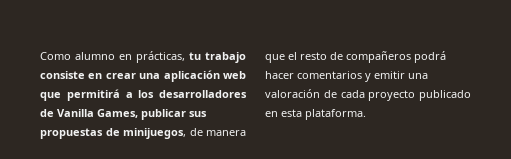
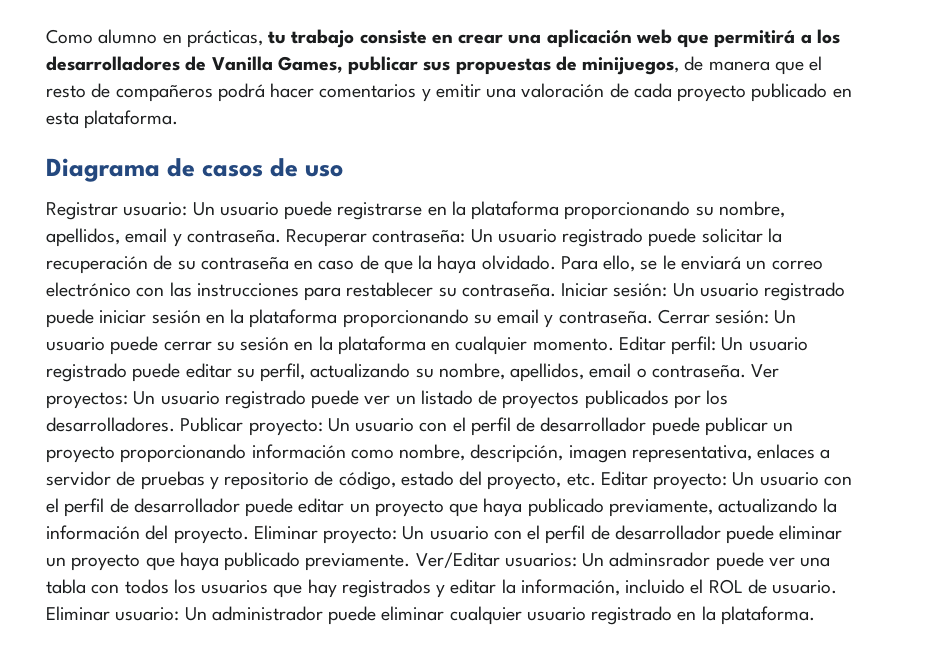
(366, 114) none -> [46,158,344,182] [46,201,785,220] [46,228,782,247] [46,255,823,274] [46,282,846,301] [46,309,797,328] [46,336,808,355] [46,363,780,382] [46,390,729,409] [46,417,794,436] [46,444,831,463] [46,471,852,490] [46,498,838,517] [46,525,843,544] [46,552,831,571] [46,579,838,598] [46,606,815,625] // Diagrama de casos de uso // Registrar usuario: Un usuario puede registrarse en la plataforma proporcionando su nombre, apellidos, email y contraseña. Recuperar contraseña: Un usuario registrado puede solicitar la recuperación de su contraseña en caso de que la haya olvidado. Para ello, se le enviará un correo electrónico con las instrucciones para restablecer su contraseña. Iniciar sesión: Un usuario registrado puede iniciar sesión en la plataforma proporcionando su email y contraseña. Cerrar sesión: Un usuario puede cerrar su sesión en la plataforma en cualquier momento. Editar perfil: Un usuario registrado puede editar su perfil, actualizando su nombre, apellidos, email o contraseña. Ver proyectos: Un usuario registrado puede ver un listado de proyectos publicados por los desarrolladores. Publicar proyecto: Un usuario con el perfil de desarrollador puede publicar un proyecto proporcionando información como nombre, descripción, imagen representativa, enlaces a servidor de pruebas y repositorio de código, estado del proyecto, etc. Editar proyecto: Un usuario con el perfil de desarrollador puede editar un proyecto que haya publicado previamente, actualizando la información del proyecto. Eliminar proyecto: Un usuario con el perfil de desarrollador puede eliminar un proyecto que haya publicado previamente. Ver/Editar usuarios: Un adminsrador puede ver una tabla con todos los usuarios que hay registrados y editar la información, incluido el ROL de usuario. Eliminar usuario: Un administrador puede eliminar cualquier usuario registrado en la plataforma.

